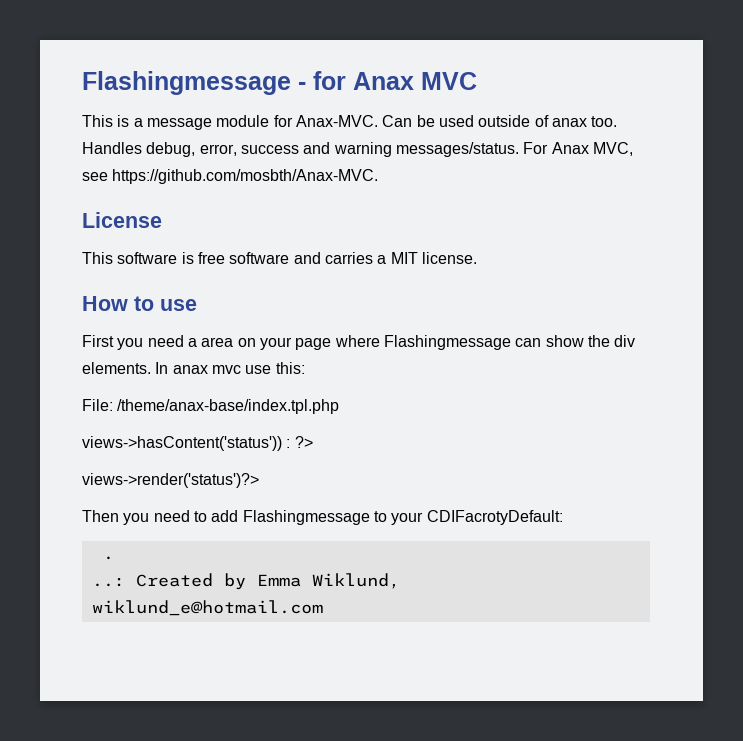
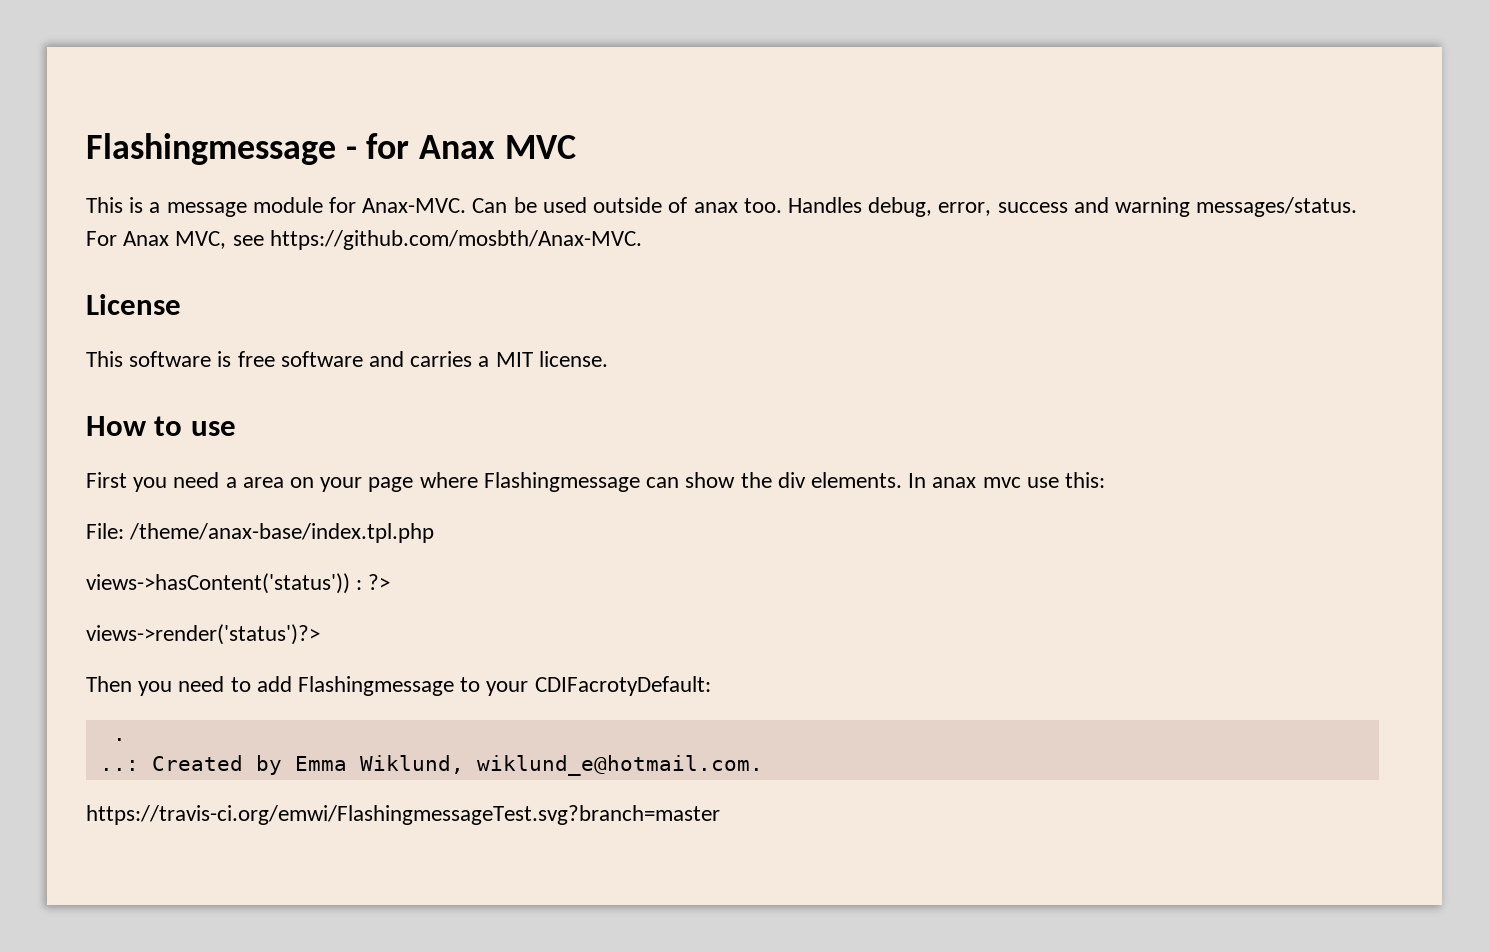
[91,600,323,616] wiklund_e@hotmail.com -> [476,755,763,776] [86,805,720,825] wiklund_e@hotmail.com. // https://travis-ci.org/emwi/FlashingmessageTest.svg?branch=master

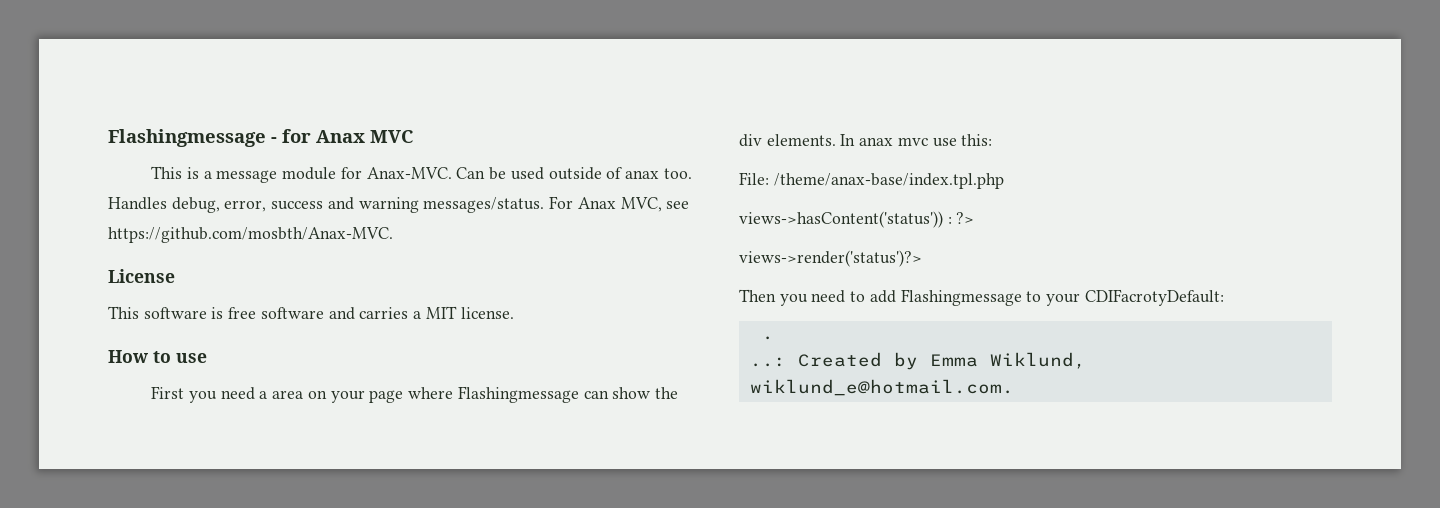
[86,805,720,825] // https://travis-ci.org/emwi/FlashingmessageTest.svg?branch=master -> (1014, 387) none

